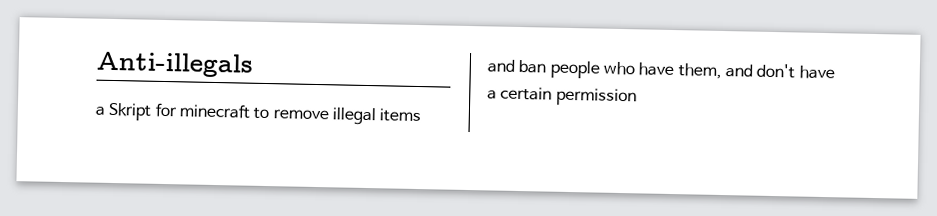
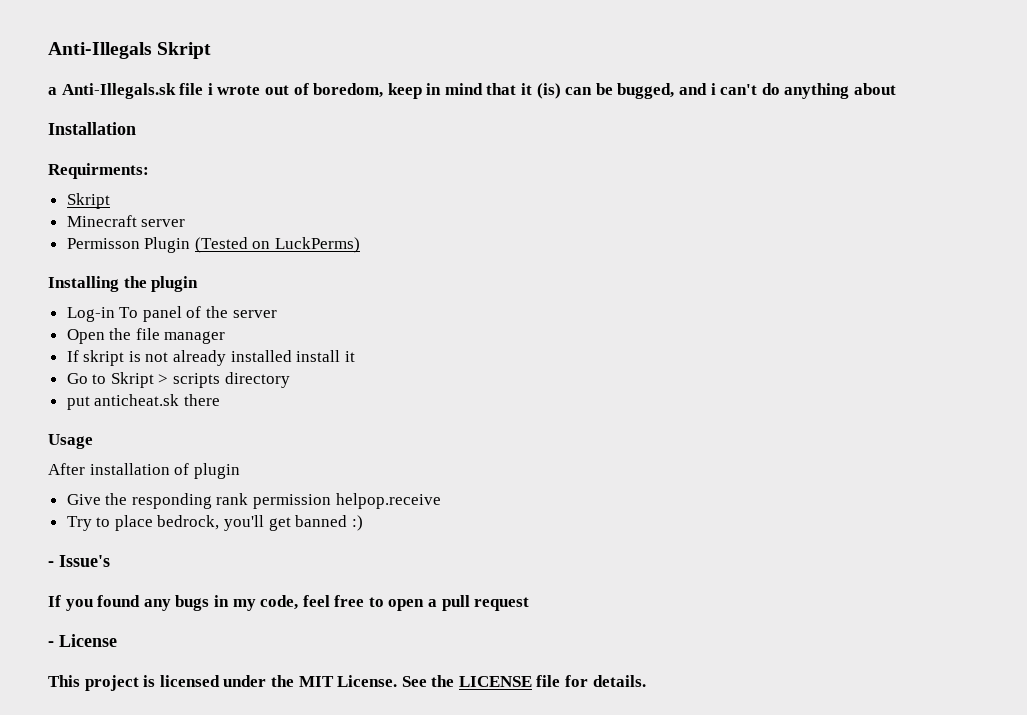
[96,51,254,78] [95,102,422,126] [487,59,835,80] [487,86,637,107] Anti-illegals // a Skript for minecraft to remove illegal items and ban people who have them, and don't have a certain permission -> [48,42,212,59] [48,83,896,99] [48,122,136,135] [48,163,149,179] [66,193,110,209] [66,215,186,227] [66,237,361,253] [48,276,199,292] [66,306,277,322] [66,328,226,344] [66,350,355,366] [66,372,290,388] [66,394,220,410] [48,434,93,449] [48,463,240,479] [66,493,441,509] [66,515,363,531] [48,555,110,567] [48,595,530,611] [48,634,117,647] [48,675,646,691] Anti-Illegals Skript // a Anti-Illegals.sk file i wrote out of boredom, keep in mind that it (is) can be bugged, and i can't do anything about // Installation // Requirments: // Skript // Minecraft server // Permisson Plugin (Tested on LuckPerms) // Installing the plugin // Log-in To panel of the server // Open the file manager // If skript is not already installed install it // Go to Skript > scripts directory // put anticheat.sk there // Usage // After installation of plugin // Give the responding rank permission helpop.receive // Try to place bedrock, you'll get banned :) // - Issue's // If you found any bugs in my code, feel free to open a pull request // - License // This project is licensed under the MIT License. See the LICENSE file for details.

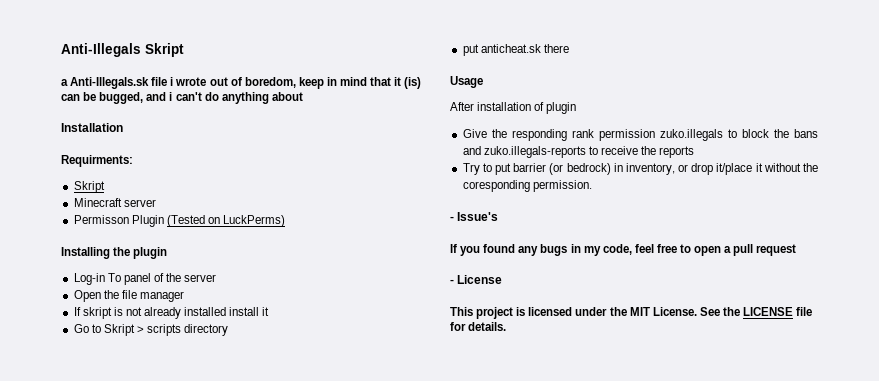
[335,493,441,509] [66,515,363,531] helpop.receive // Try to place bedrock, you'll get banned :) -> [659,129,818,141] [462,146,695,158] [462,163,818,175] [462,180,592,192] zuko.illegals to block the bans and zuko.illegals-reports to receive the reports // Try to put barrier (or bedrock) in inventory, or drop it/place it without the coresponding permission.

